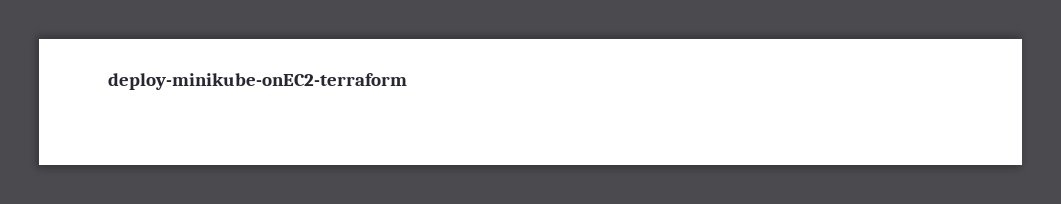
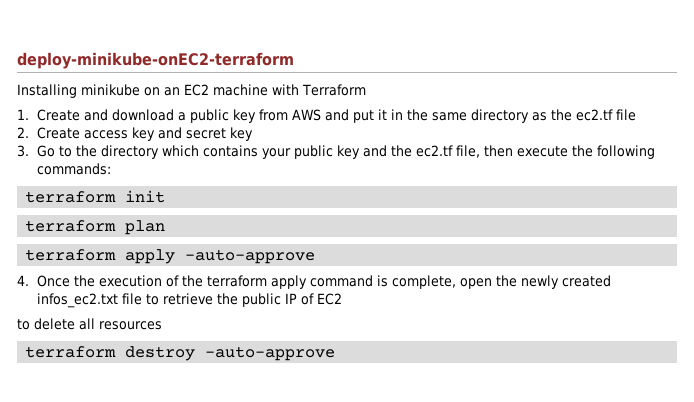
(407, 81) none -> [17,84,366,98] [17,109,637,123] [17,127,254,141] [17,145,656,159] [37,163,112,175] [25,190,166,203] [25,220,166,235] [25,249,316,264] [17,275,612,289] [37,293,343,308] [17,318,162,330] [25,346,336,361] // Installing minikube on an EC2 machine with Terraform // 1. Create and download a public key from AWS and put it in the same directory as the ec2.tf file // 2. Create access key and secret key // 3. Go to the directory which contains your public key and the ec2.tf file, then execute the following commands: // terraform init // terraform plan // terraform apply -auto-approve // 4. Once the execution of the terraform apply command is complete, open the newly created infos_ec2.txt file to retrieve the public IP of EC2 // to delete all resources // terraform destroy -auto-approve

